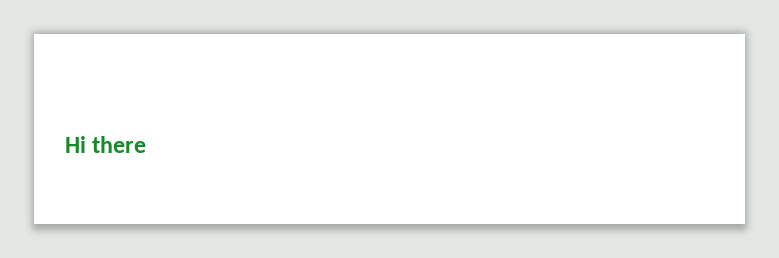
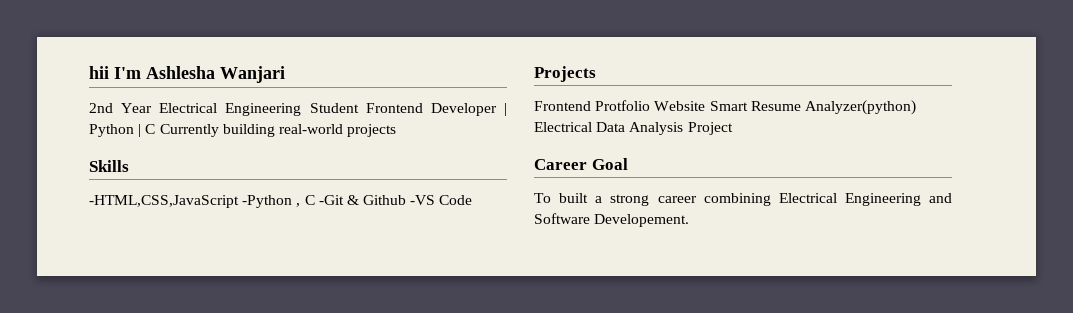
[65,136,147,153] Hi there -> [89,66,285,83] [89,103,508,116] [89,124,397,137] [89,160,129,172] [89,195,473,208] [534,66,596,82] [534,100,916,115] [534,122,733,135] [534,158,628,170] [534,193,952,206] [534,213,690,227] hii I'm Ashlesha Wanjari // 2nd Year Electrical Engineering Student Frontend Developer | Python | C Currently building real-world projects // Skills // -HTML,CSS,JavaScript -Python , C -Git & Github -VS Code // Projects // Frontend Protfolio Website Smart Resume Analyzer(python) Electrical Data Analysis Project // Career Goal // To built a strong career combining Electrical Engineering and Software Developement.

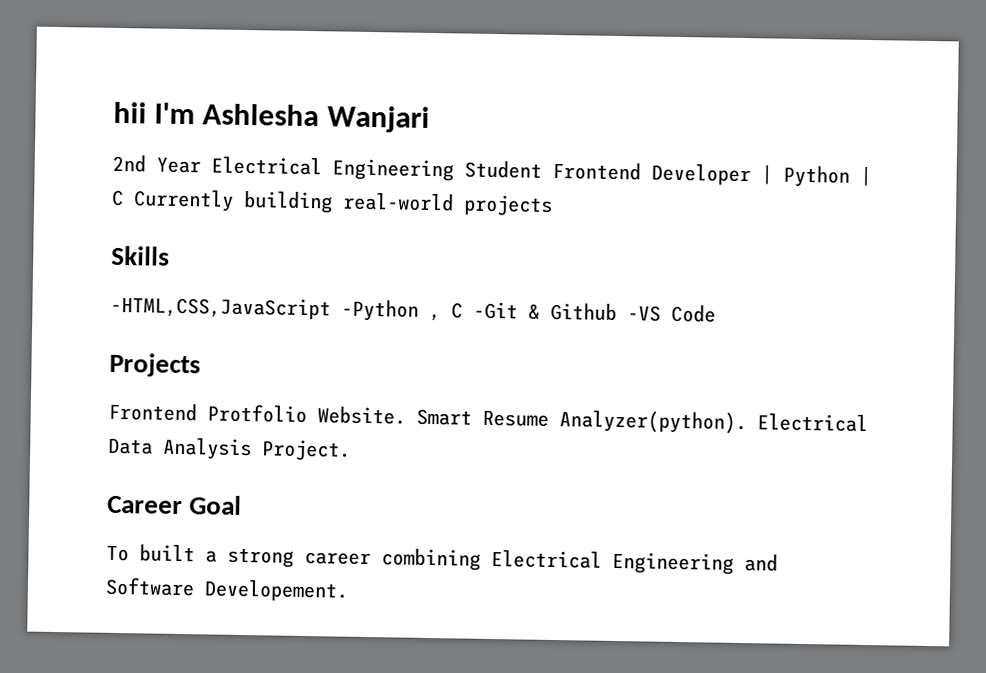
[654,101,706,111] Website -> [317,406,406,425] Website.
[804,100,916,115] Analyzer(python) -> [559,409,747,435] Analyzer(python).
[687,122,733,135] Project -> [261,439,351,461] Project.

